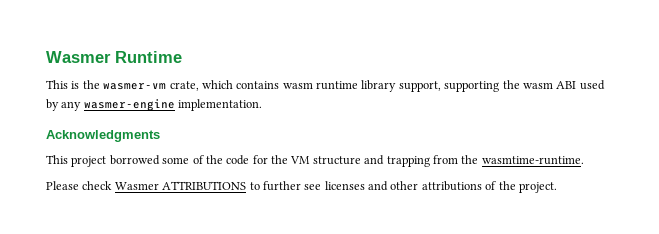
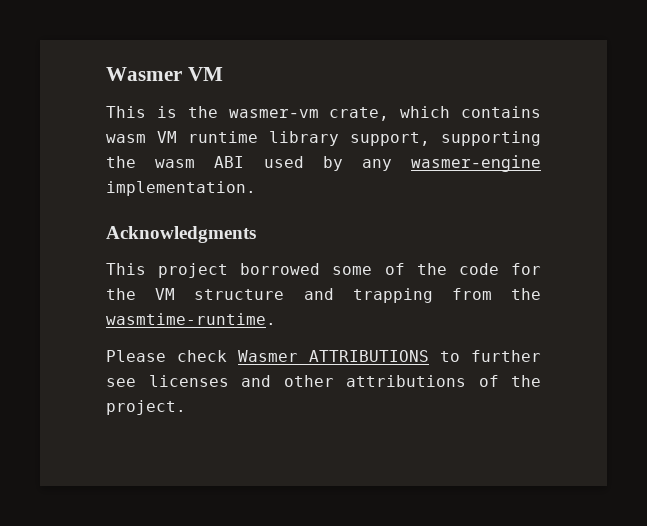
[46,51,182,63] Wasmer Runtime -> [106,67,223,81] Wasmer VM
(313, 85) none -> [157,131,177,143] VM

